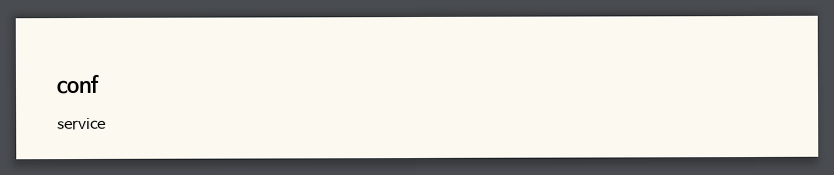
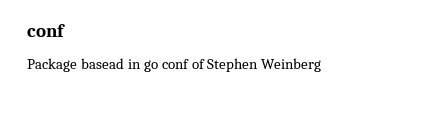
[57,117,106,131] service -> [27,58,322,72] Package basead in go conf of Stephen Weinberg

